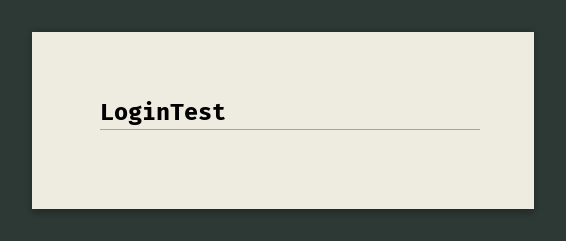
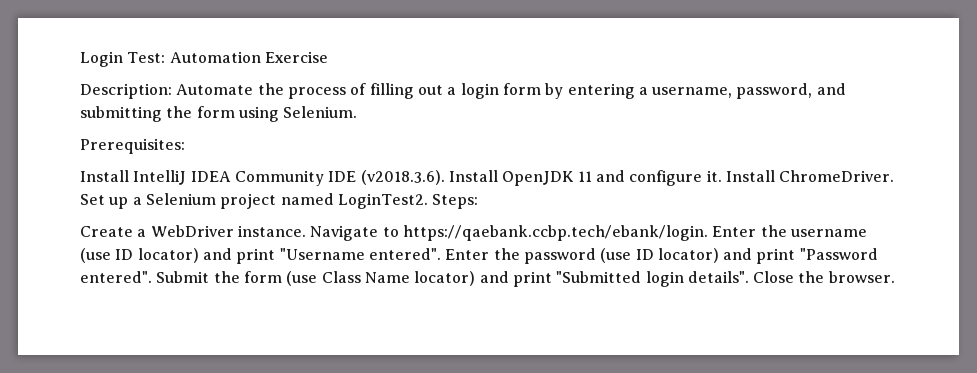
[100,101,226,125] LoginTest -> [80,51,328,67] [80,83,846,99] [80,106,358,122] [80,138,185,154] [80,170,895,186] [80,193,479,209] [80,225,867,241] [80,248,878,264] [80,271,895,287] Login Test: Automation Exercise // Description: Automate the process of filling out a login form by entering a username, password, and submitting the form using Selenium. // Prerequisites: // Install IntelliJ IDEA Community IDE (v2018.3.6). Install OpenJDK 11 and configure it. Install ChromeDriver. Set up a Selenium project named LoginTest2. Steps: // Create a WebDriver instance. Navigate to https://qaebank.ccbp.tech/ebank/login. Enter the username (use ID locator) and print "Username entered". Enter the password (use ID locator) and print "Password entered". Submit the form (use Class Name locator) and print "Submitted login details". Close the browser.

